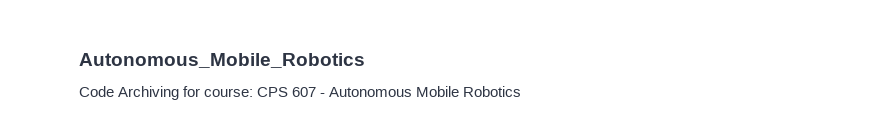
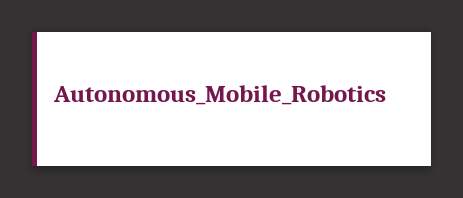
[79,86,522,100] // Code Archiving for course: CPS 607 - Autonomous Mobile Robotics -> (386, 95) none

